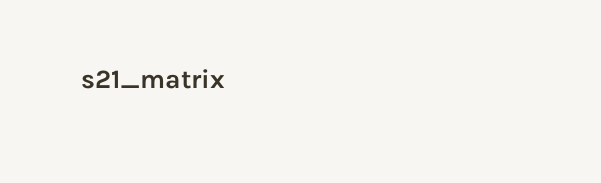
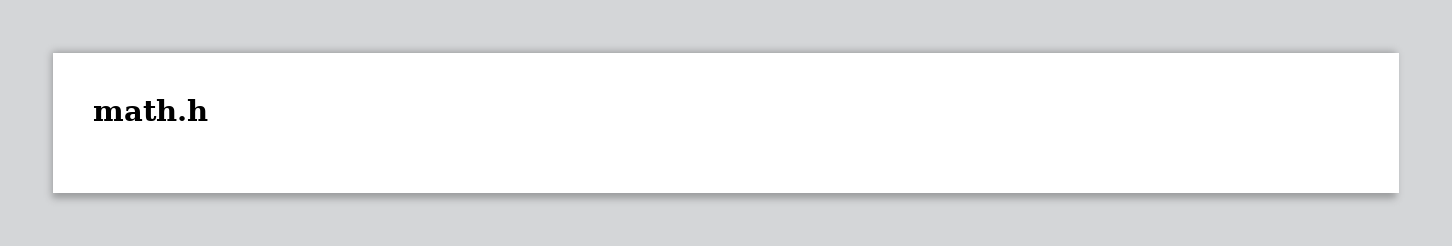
[81,69,225,89] s21_matrix -> [93,99,208,121] math.h

